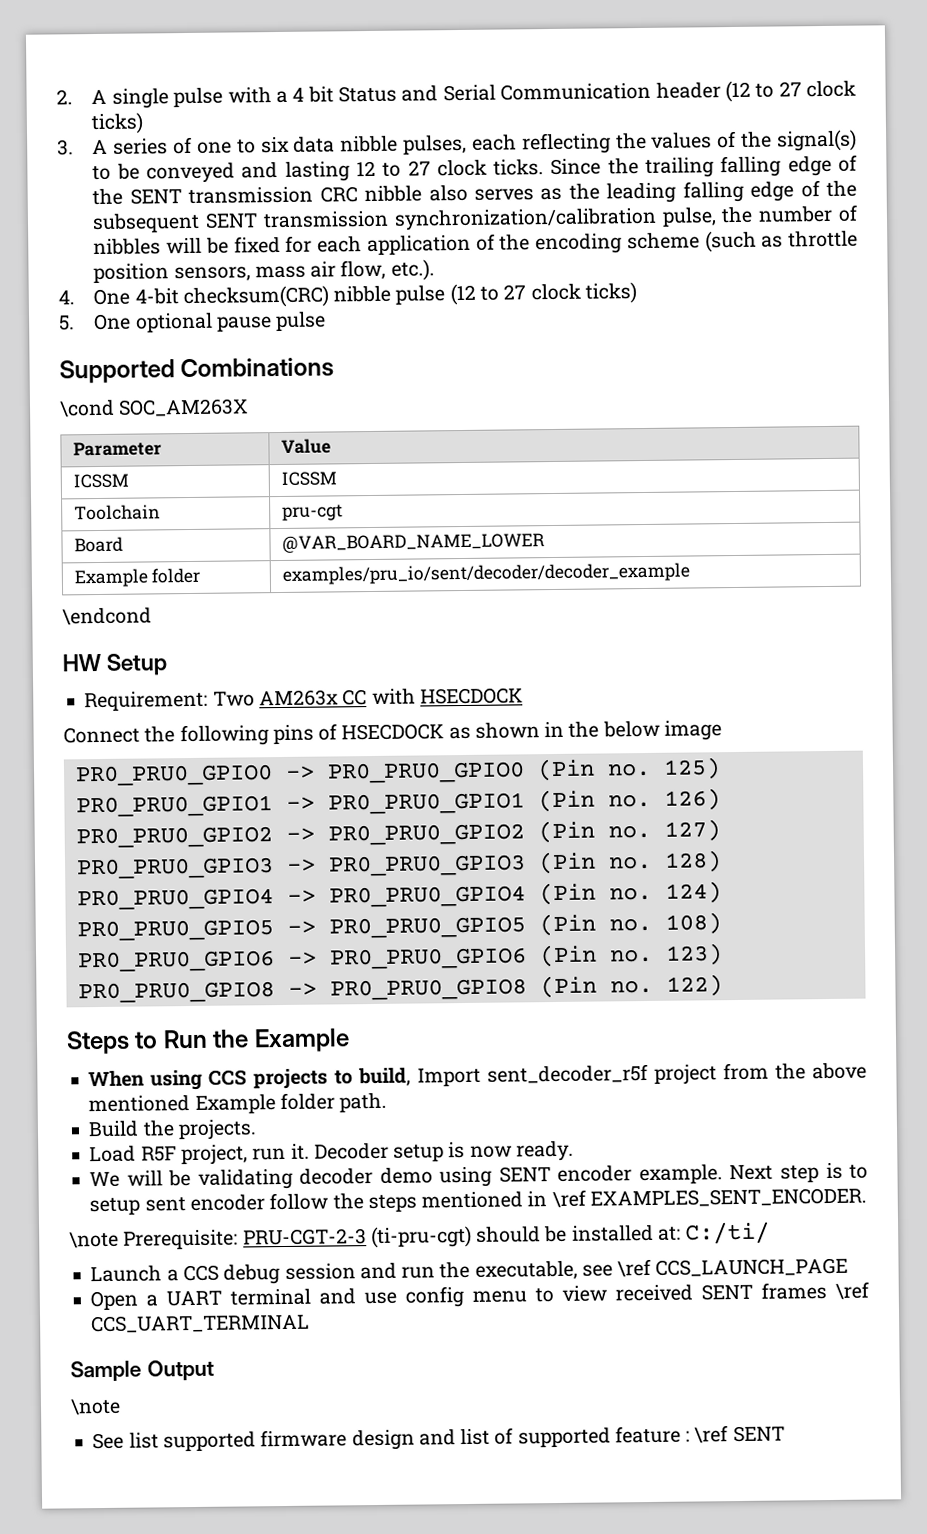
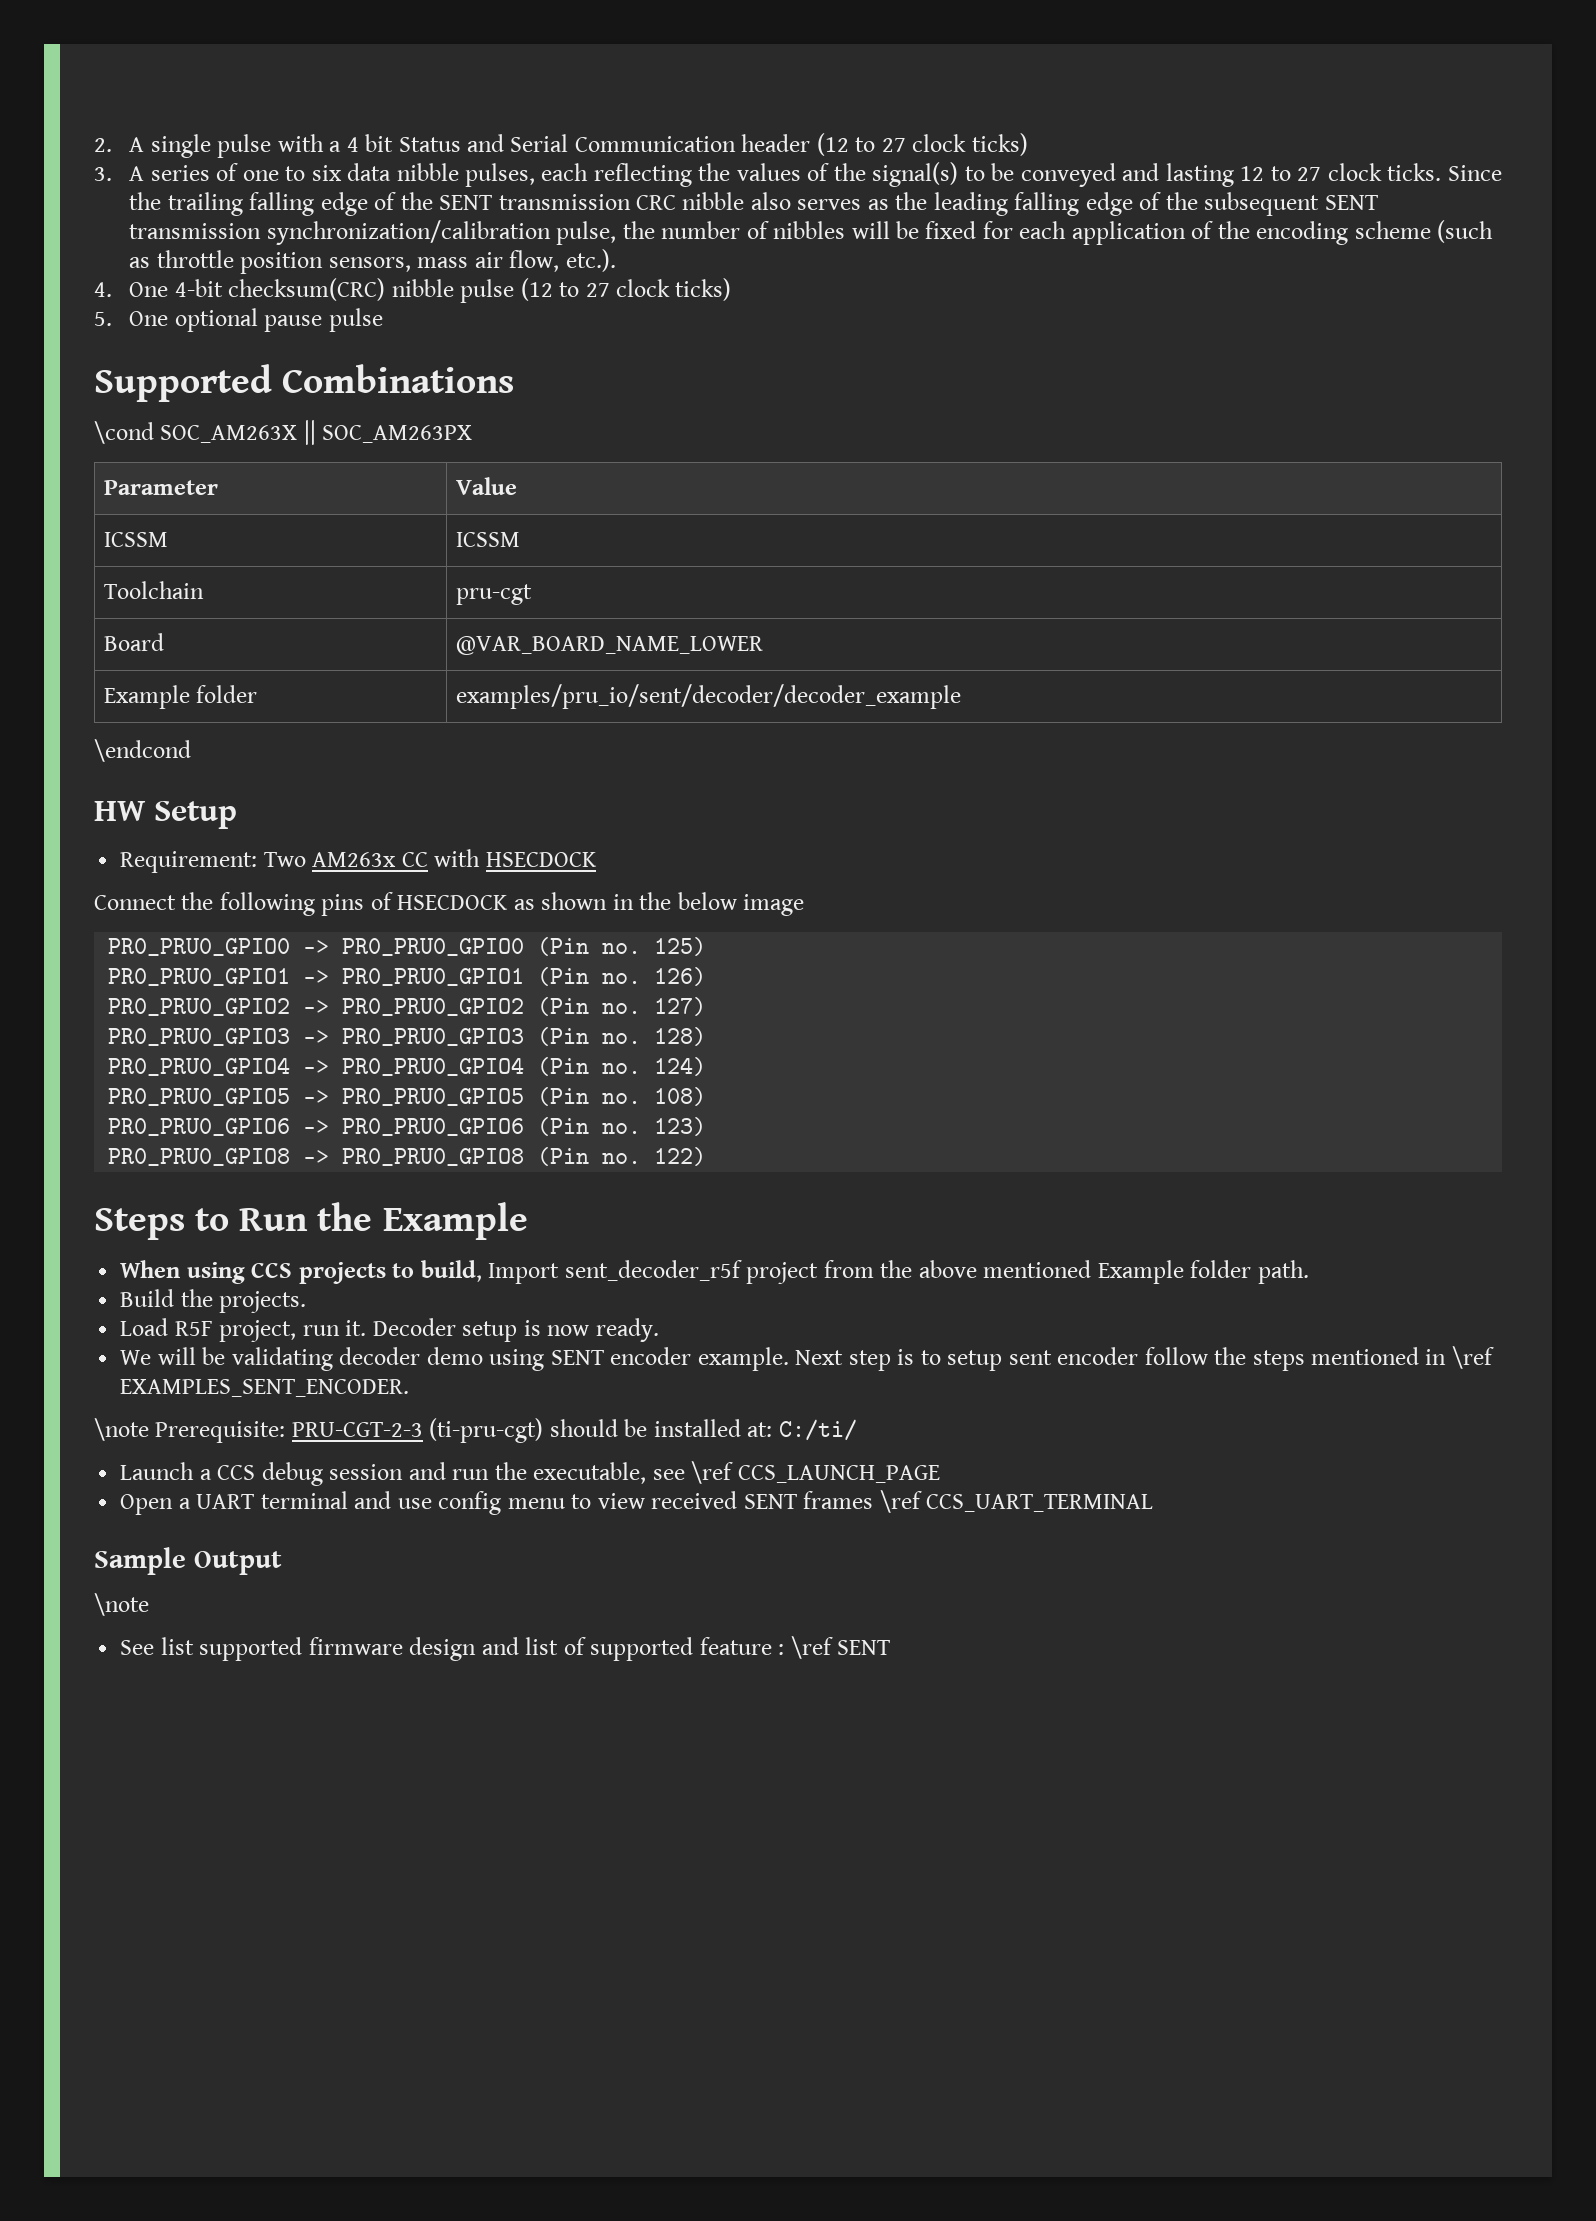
(250, 407) none -> [303,420,473,445] || SOC_AM263PX

